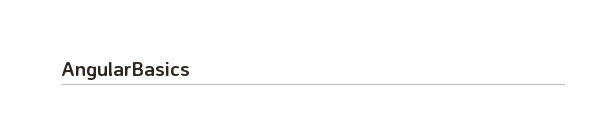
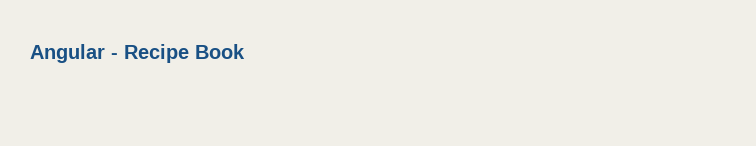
[61,62,190,80] AngularBasics -> [30,44,245,63] Angular - Recipe Book

